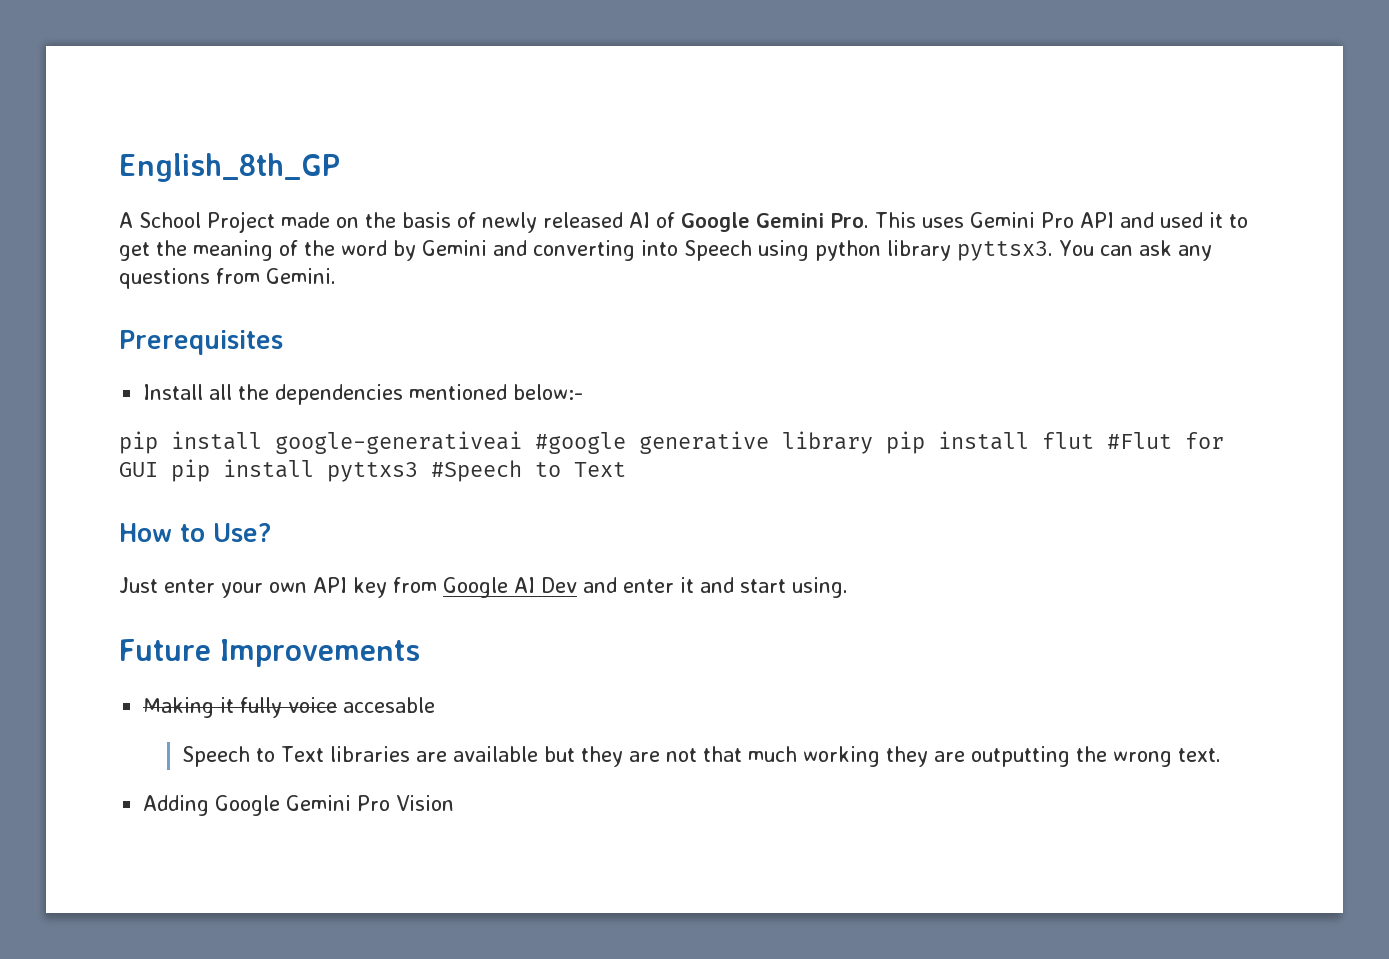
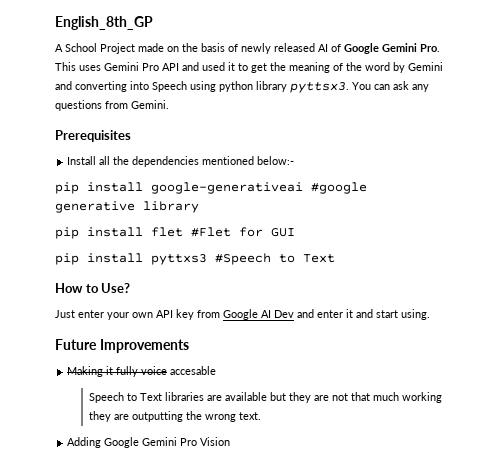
[886,431,1172,454] pip install flut #Flut -> [55,227,231,239] // pip install flet #Flet
(158, 469) none -> (295, 232) //

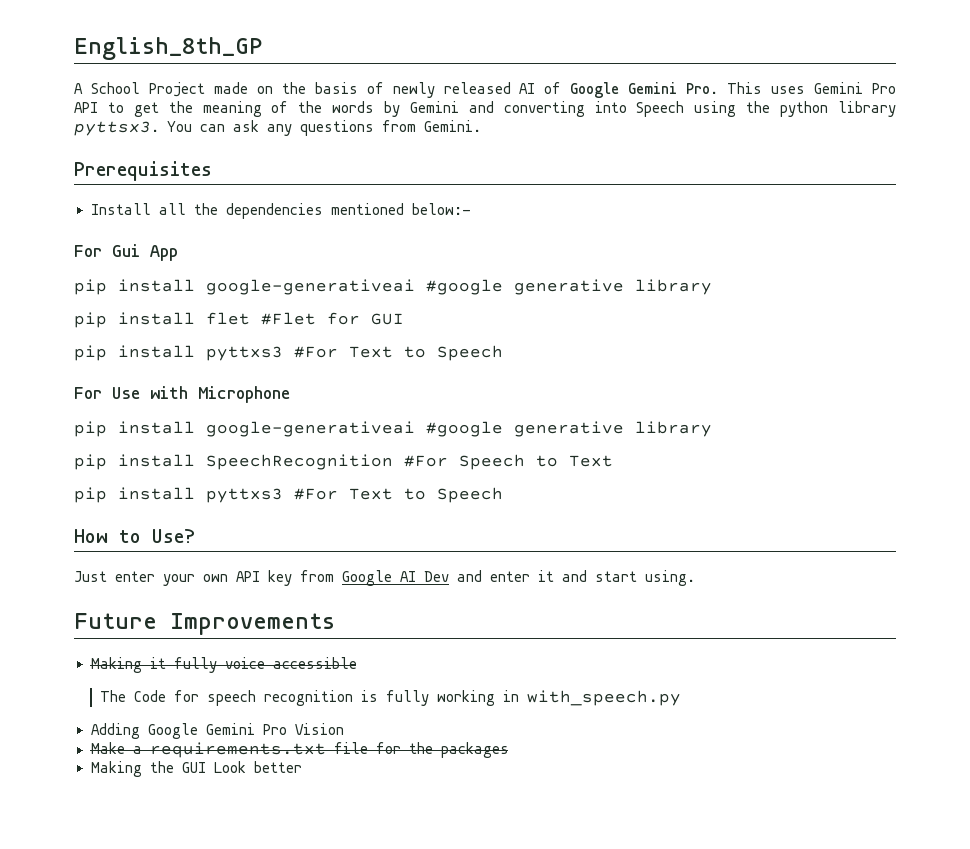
[182,62,235,71] and used it -> (98, 107) none
[365,62,390,71] word -> [332,101,375,113] words
(216, 86) none -> [746,101,771,113] the
(295, 160) none -> [74,244,178,261] // For Gui App
[215,253,335,265] #Speech to Text -> [294,345,503,361] [74,386,290,403] [74,421,712,437] [74,454,613,470] [74,487,503,503] #For Text to Speech // For Use with Microphone // pip install google-generativeai #google generative library // pip install SpeechRecognition #For Speech to Text // pip install pyttxs3 #For Text to Speech
[170,366,217,375] [88,392,442,403] [88,411,261,422] accesable // Speech to Text libraries are available but they are not that much working they are outputting the wrong text. -> [272,657,357,669] [100,690,682,706] accessible // The Code for speech recognition is fully working in with_speech.py
(231, 441) none -> [90,742,509,758] [90,761,302,777] // Make a requirements.txt file for the packages // Making the GUI Look better

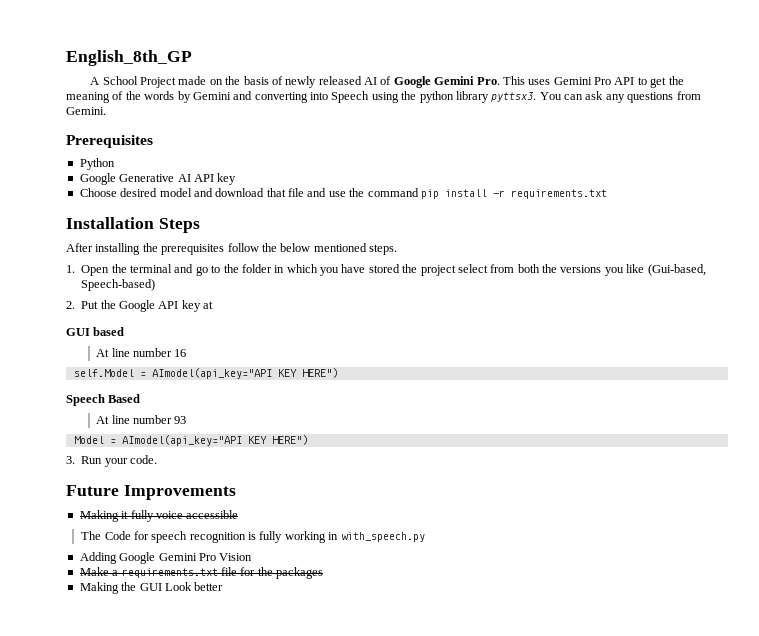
[90,203,471,219] [74,244,178,261] [74,279,712,295] [74,312,404,328] [74,345,503,361] [74,386,290,403] [74,421,712,437] [74,454,613,470] [74,487,503,503] [74,529,195,543] [74,570,695,586] Install all the dependencies mentioned below:- // For Gui App // pip install google-generativeai #google generative library // pip install flet #Flet for GUI // pip install pyttxs3 #For Text to Speech // For Use with Microphone // pip install google-generativeai #google generative library // pip install SpeechRecognition #For Speech to Text // pip install pyttxs3 #For Text to Speech // How to Use? // Just enter your own API key from Google AI Dev and enter it and start using. -> [79,158,115,170] [79,173,237,185] [79,188,607,199] [66,217,200,233] [66,243,397,255] [66,264,706,276] [81,279,156,291] [66,300,214,312] [66,327,125,336] [96,348,187,357] [73,368,338,379] [66,394,141,406] [96,415,187,424] [73,435,308,446] [66,455,157,467] Python // Google Generative AI API key // Choose desired model and download that file and use the command pip install -r requirements.txt // Installation Steps // After installing the prerequisites follow the below mentioned steps. // 1. Open the terminal and go to the folder in which you have stored the project select from both the versions you like (Gui-based, Speech-based) // 2. Put the Google API key at // GUI based // At line number 16 // self.Model = AImodel(api_key="API KEY HERE") // Speech Based // At line number 93 // Model = AImodel(api_key="API KEY HERE") // 3. Run your code.

